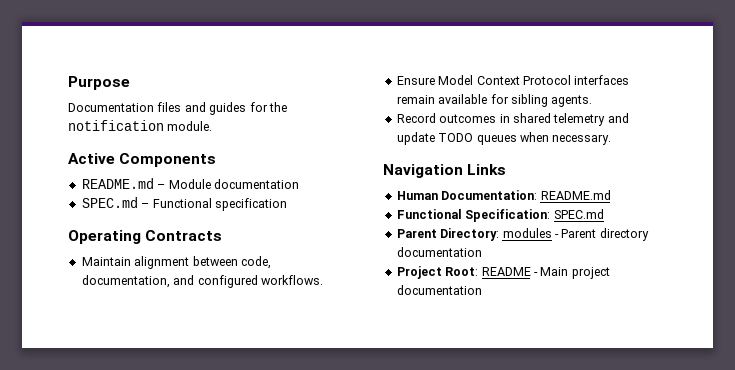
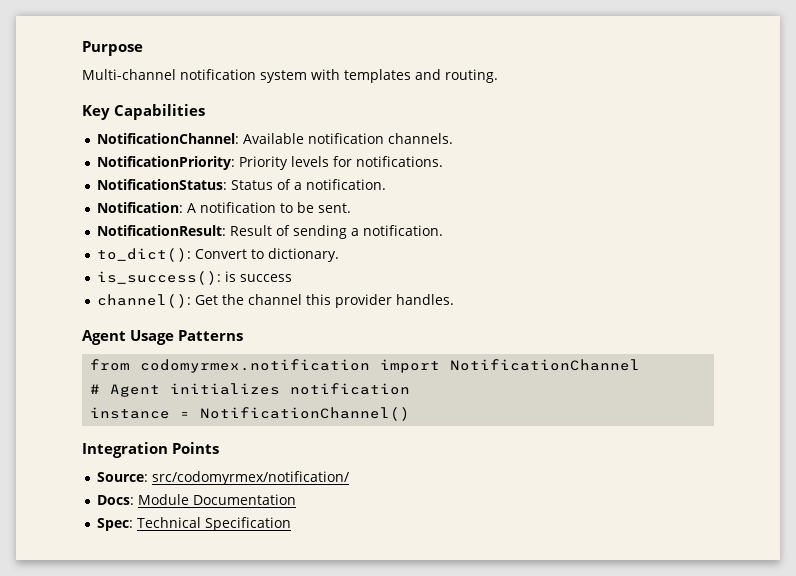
[68,102,287,115] [68,120,213,131] [68,153,217,167] [81,178,299,189] [81,197,287,211] [68,230,223,244] [81,256,271,269] [81,275,323,288] [396,75,630,85] [396,94,593,107] [396,113,629,126] [396,132,612,145] [383,164,507,178] [396,190,611,200] [396,209,604,222] [396,228,649,241] [396,247,482,257] [396,266,610,279] [396,285,482,295] Documentation files and guides for the notification module. // Active Components // README.md – Module documentation // SPEC.md – Functional specification // Operating Contracts // Maintain alignment between code, documentation, and configured workflows. // Ensure Model Context Protocol interfaces remain available for sibling agents. // Record outcomes in shared telemetry and update TODO queues when necessary. // Navigation Links // Human Documentation: README.md // Functional Specification: SPEC.md // Parent Directory: modules - Parent directory documentation // Project Root: README - Main project documentation -> [82,69,498,83] [82,104,206,120] [96,133,453,144] [96,156,443,170] [96,179,386,190] [96,202,351,213] [96,225,443,239] [96,248,339,262] [96,271,292,285] [96,294,454,308] [82,330,244,345] [90,359,641,373] [90,383,411,397] [90,407,411,421] [82,442,220,458] [96,471,349,485] [96,494,296,505] [96,517,291,531] Multi-channel notification system with templates and routing. // Key Capabilities // NotificationChannel: Available notification channels. // NotificationPriority: Priority levels for notifications. // NotificationStatus: Status of a notification. // Notification: A notification to be sent. // NotificationResult: Result of sending a notification. // to_dict(): Convert to dictionary. // is_success(): is success // channel(): Get the channel this provider handles. // Agent Usage Patterns // from codomyrmex.notification import NotificationChannel // # Agent initializes notification // instance = NotificationChannel() // Integration Points // Source: src/codomyrmex/notification/ // Docs: Module Documentation // Spec: Technical Specification

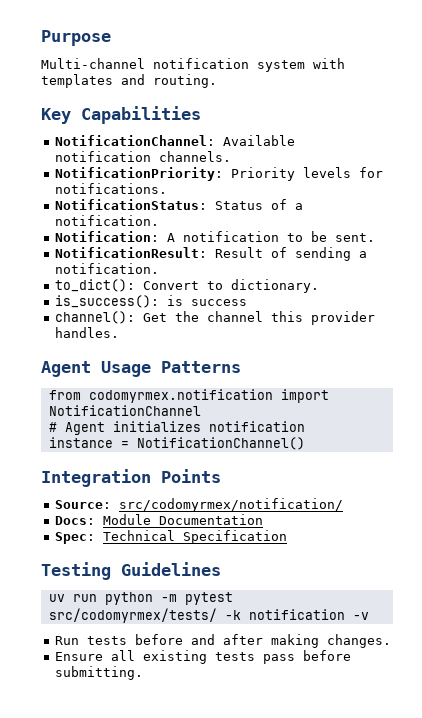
(291, 524) none -> [41,562,221,580] [48,592,233,605] [48,608,369,623] [55,634,392,648] [55,650,352,664] [55,666,144,680] // Testing Guidelines // uv run python -m pytest src/codomyrmex/tests/ -k notification -v // Run tests before and after making changes. // Ensure all existing tests pass before submitting.

